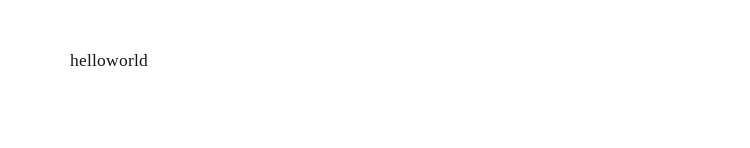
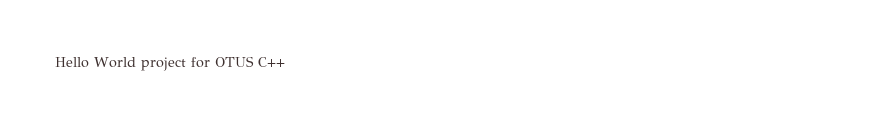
[70,54,148,66] helloworld -> [55,56,285,71] Hello World project for OTUS C++

